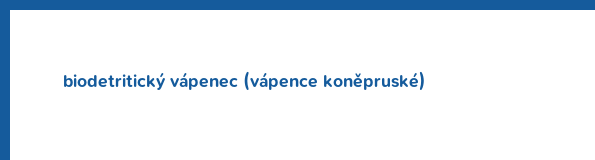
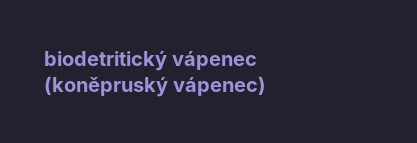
[243,71,426,91] (vápence koněpruské) -> [44,76,267,97] (koněpruský vápenec)

